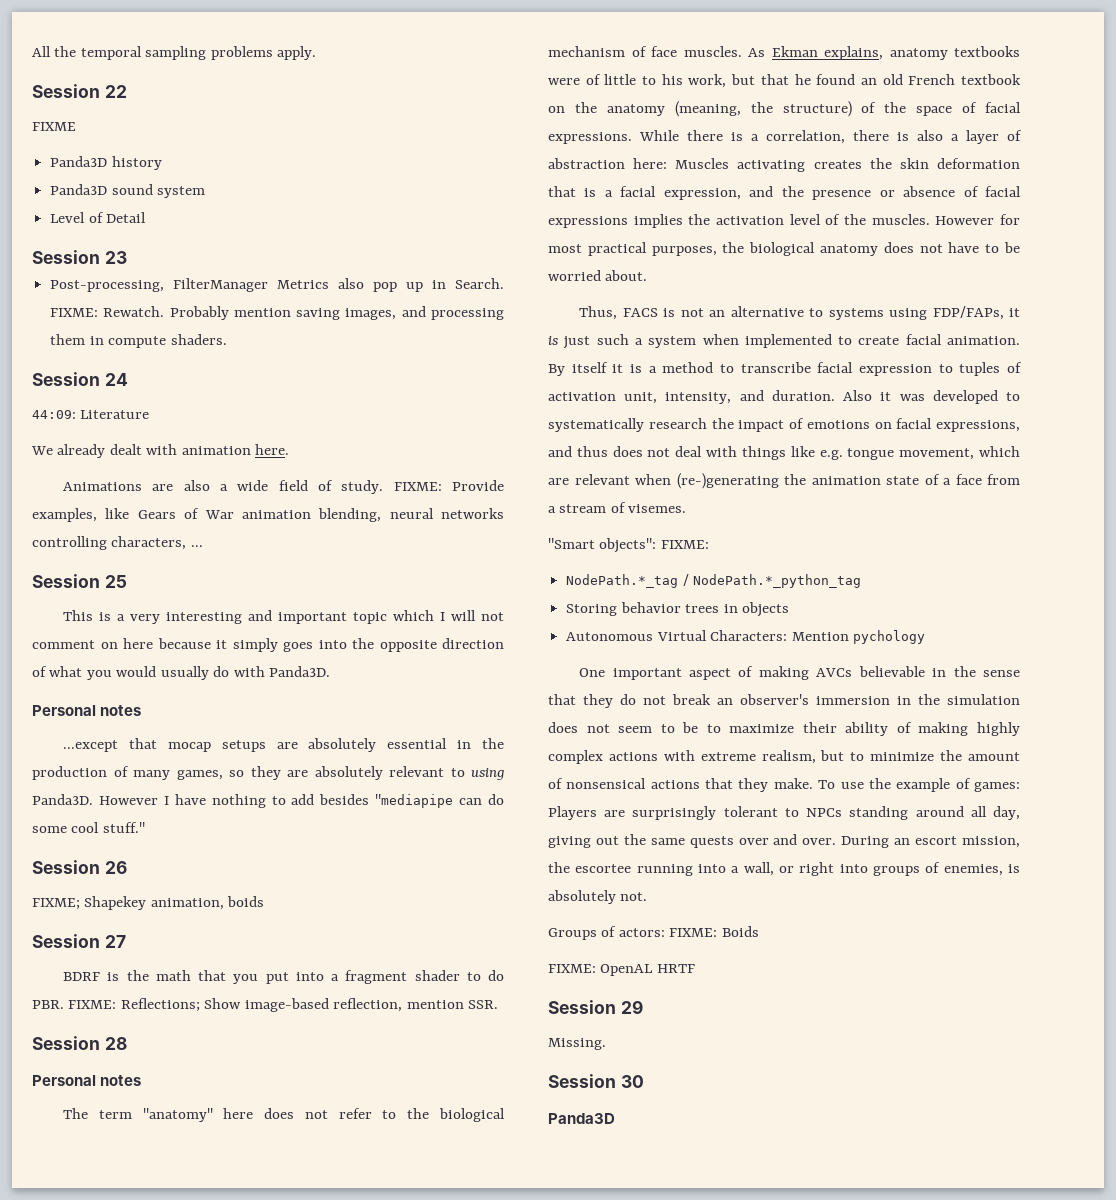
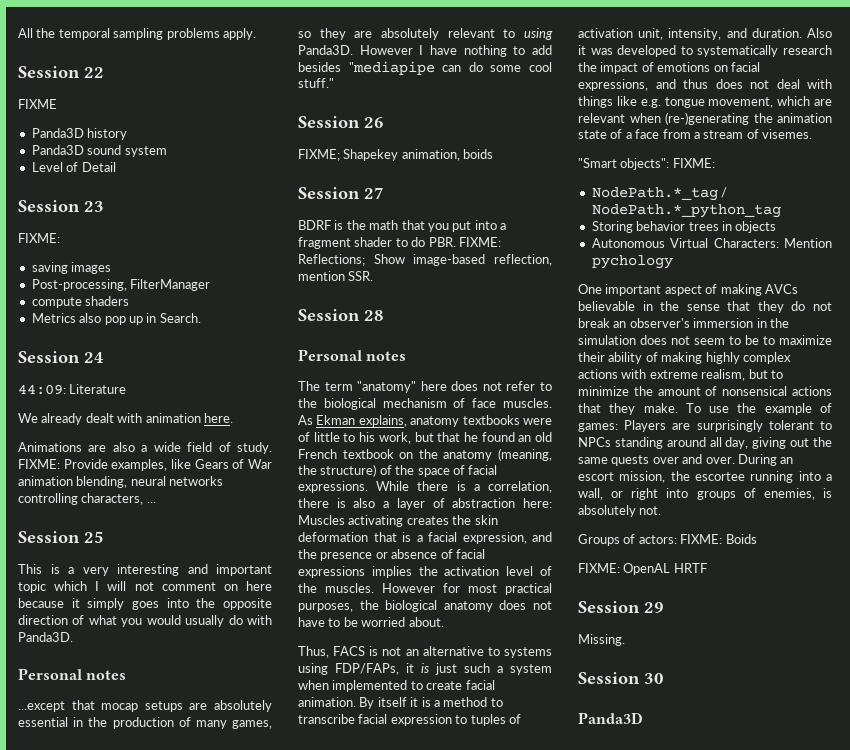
(127, 257) none -> [18,233,60,243] [31,262,112,274] // FIXME: // saving images
(269, 285) none -> [31,296,130,308] // compute shaders //
[50,306,505,320] [50,334,227,348] FIXME: Rewatch. Probably mention saving images, and processing them in compute shaders. -> (201, 318) none

